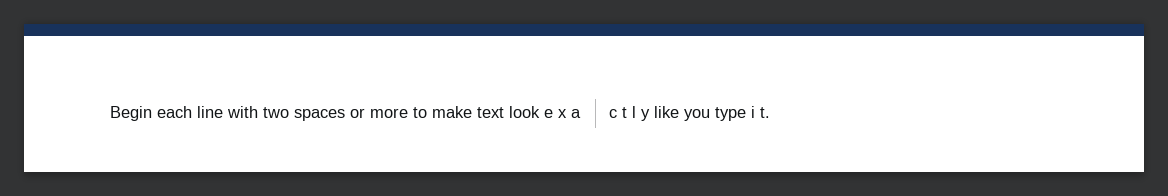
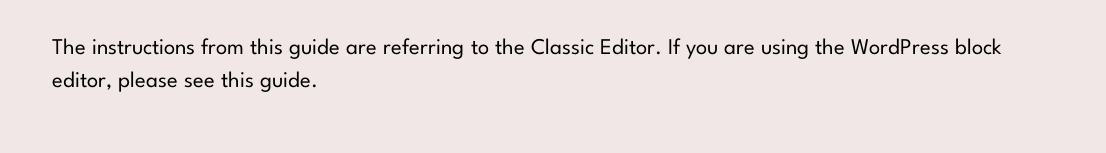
[110,106,770,121] Begin each line with two spaces or more to make text look e x a c t l y like you type i t. -> [52,38,1003,59] [52,71,319,92] The instructions from this guide are referring to the Classic Editor. If you are using the WordPress block editor, please see this guide.

